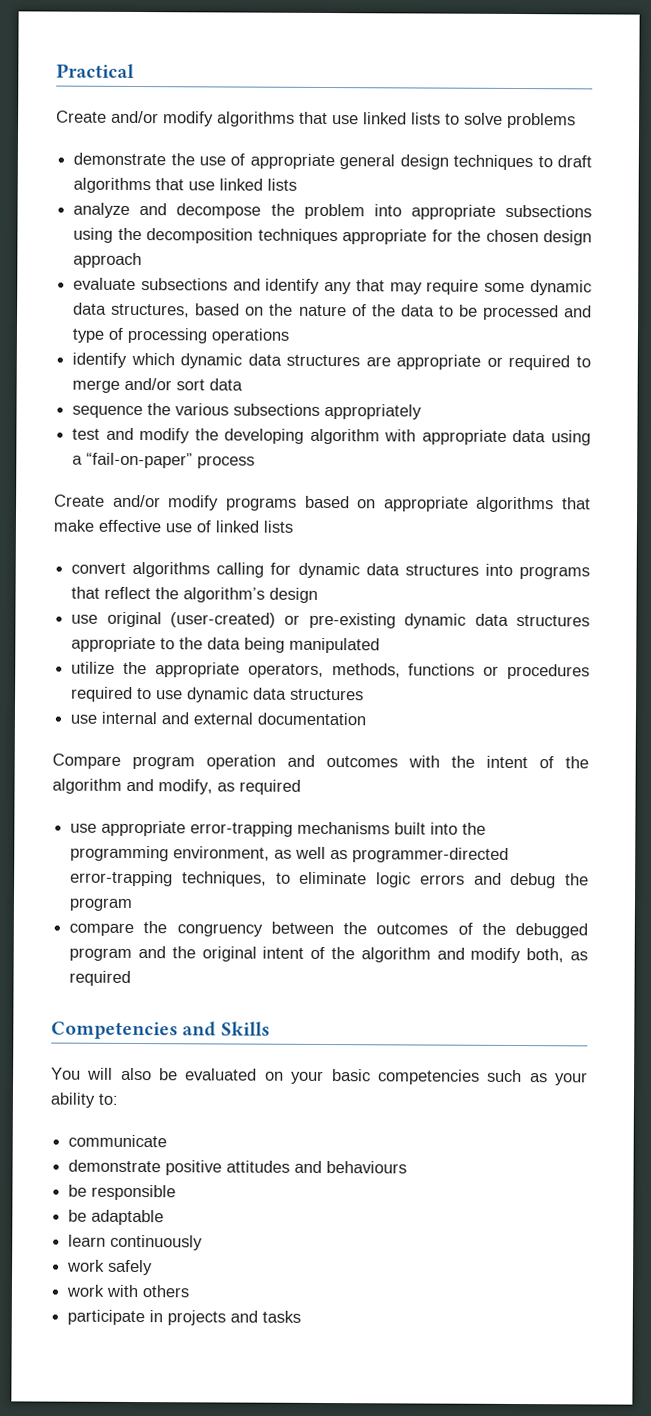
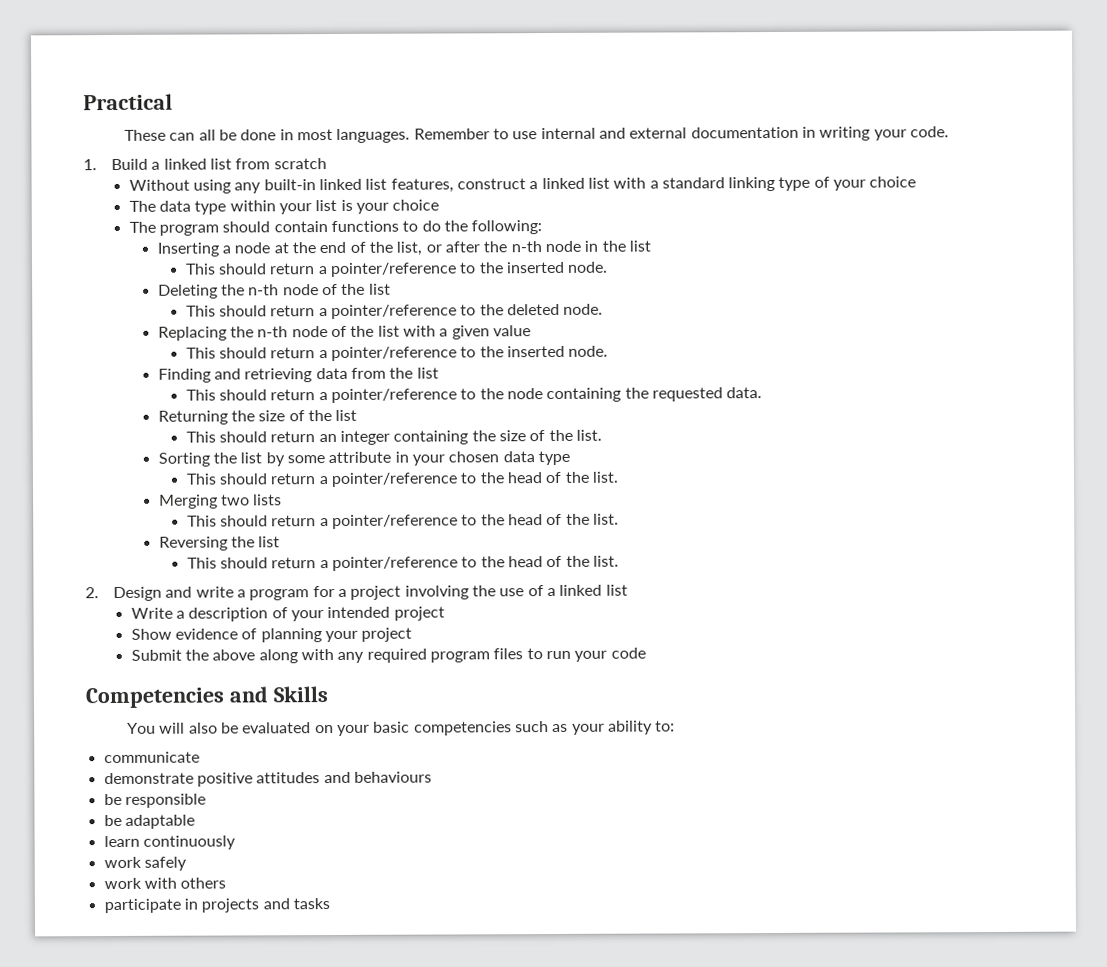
[56,110,576,129] [73,152,593,171] [73,177,298,194] [73,202,592,220] [73,227,592,246] [73,252,143,269] [73,277,593,296] [73,302,592,321] [72,327,290,344] [72,352,591,371] [72,377,244,393] [72,403,423,420] [72,427,591,446] [72,452,256,469] [54,494,591,513] [53,519,293,533] [71,561,590,580] [71,586,319,603] [71,611,590,629] [71,636,381,654] [71,661,590,680] [71,686,365,703] Create and/or modify algorithms that use linked lists to solve problems // demonstrate the use of appropriate general design techniques to draft algorithms that use linked lists // analyze and decompose the problem into appropriate subsections using the decomposition techniques appropriate for the chosen design approach // evaluate subsections and identify any that may require some dynamic data structures, based on the nature of the data to be processed and type of processing operations // identify which dynamic data structures are appropriate or required to merge and/or sort data // sequence the various subsections appropriately // test and modify the developing algorithm with appropriate data using a “fail-on-paper” process // Create and/or modify programs based on appropriate algorithms that make effective use of linked lists // convert algorithms calling for dynamic data structures into programs that reflect the algorithm’s design // use original (user-created) or pre-existing dynamic data structures appropriate to the data being manipulated // utilize the appropriate operators, methods, functions or procedures required to use dynamic data structures // -> [124,128,510,143] These can all be done in most languages. Remember to
[52,753,589,770] [52,778,301,795] [70,820,487,837] [70,845,510,863] [70,870,589,889] [69,897,134,911] [69,921,588,939] [69,946,588,964] [69,970,132,986] // Compare program operation and outcomes with the intent of the algorithm and modify, as required // use appropriate error-trapping mechanisms built into the programming environment, as well as programmer-directed error-trapping techniques, to eliminate logic errors and debug the program // compare the congruency between the outcomes of the debugged program and the original intent of the algorithm and modify both, as required -> [801,126,949,141] [83,158,327,171] [128,176,917,194] [128,199,440,215] [128,220,543,236] [156,240,651,257] [184,261,609,278] [157,283,391,299] [185,303,604,320] [157,325,531,341] [185,345,609,362] [157,367,439,383] [185,387,763,404] [157,409,358,425] [185,429,603,445] [157,450,570,467] [185,471,619,488] [158,494,283,509] [186,513,620,530] [158,536,281,551] [186,555,620,572] [85,584,628,601] [130,606,445,622] [130,627,413,643] [130,647,646,664] in writing your code. // 1. Build a linked list from scratch // Without using any built-in linked list features, construct a linked list with a standard linking type of your choice // The data type within your list is your choice // The program should contain functions to do the following: // Inserting a node at the end of the list, or after the n-th node in the list // This should return a pointer/reference to the inserted node. // Deleting the n-th node of the list // This should return a pointer/reference to the deleted node. // Replacing the n-th node of the list with a given value // This should return a pointer/reference to the inserted node. // Finding and retrieving data from the list // This should return a pointer/reference to the node containing the requested data. // Returning the size of the list // This should return an integer containing the size of the list. // Sorting the list by some attribute in your chosen data type // This should return a pointer/reference to the head of the list. // Merging two lists // This should return a pointer/reference to the head of the list. // Reversing the list // This should return a pointer/reference to the head of the list. // 2. Design and write a program for a project involving the use of a linked list // Write a description of your intended project // Show evidence of planning your project // Submit the above along with any required program files to run your code

